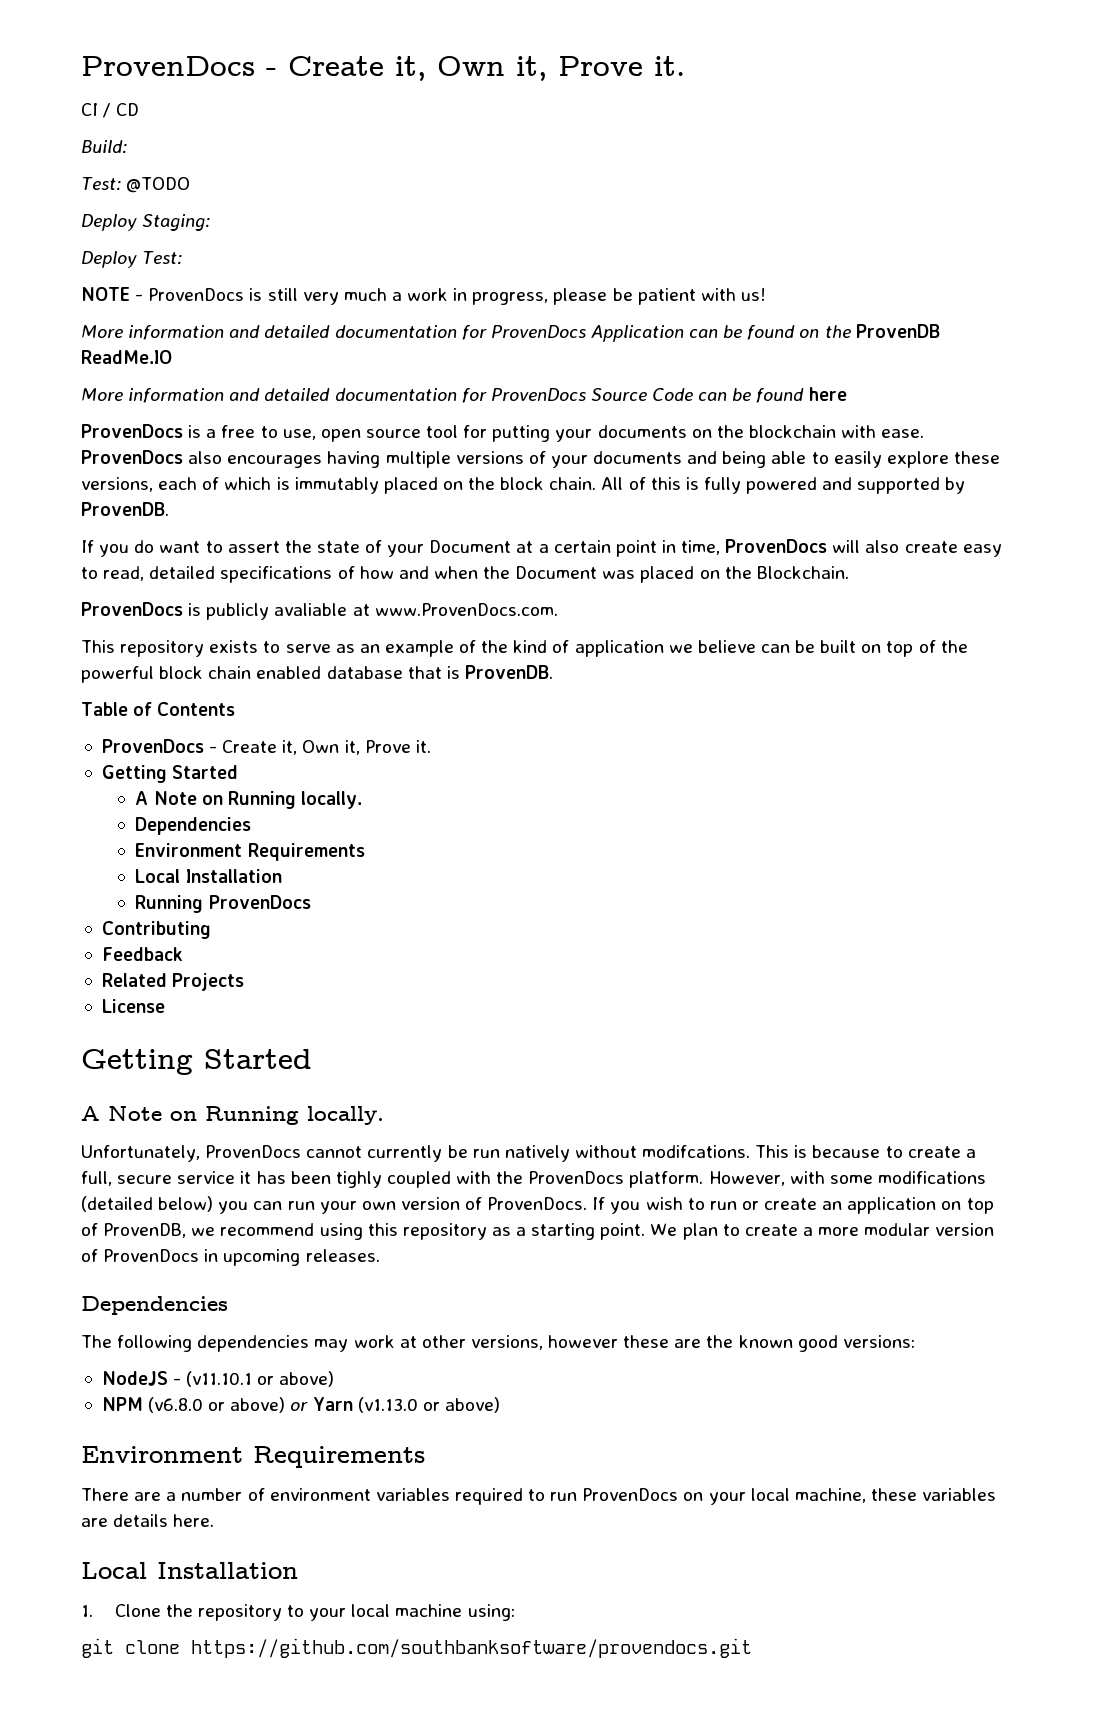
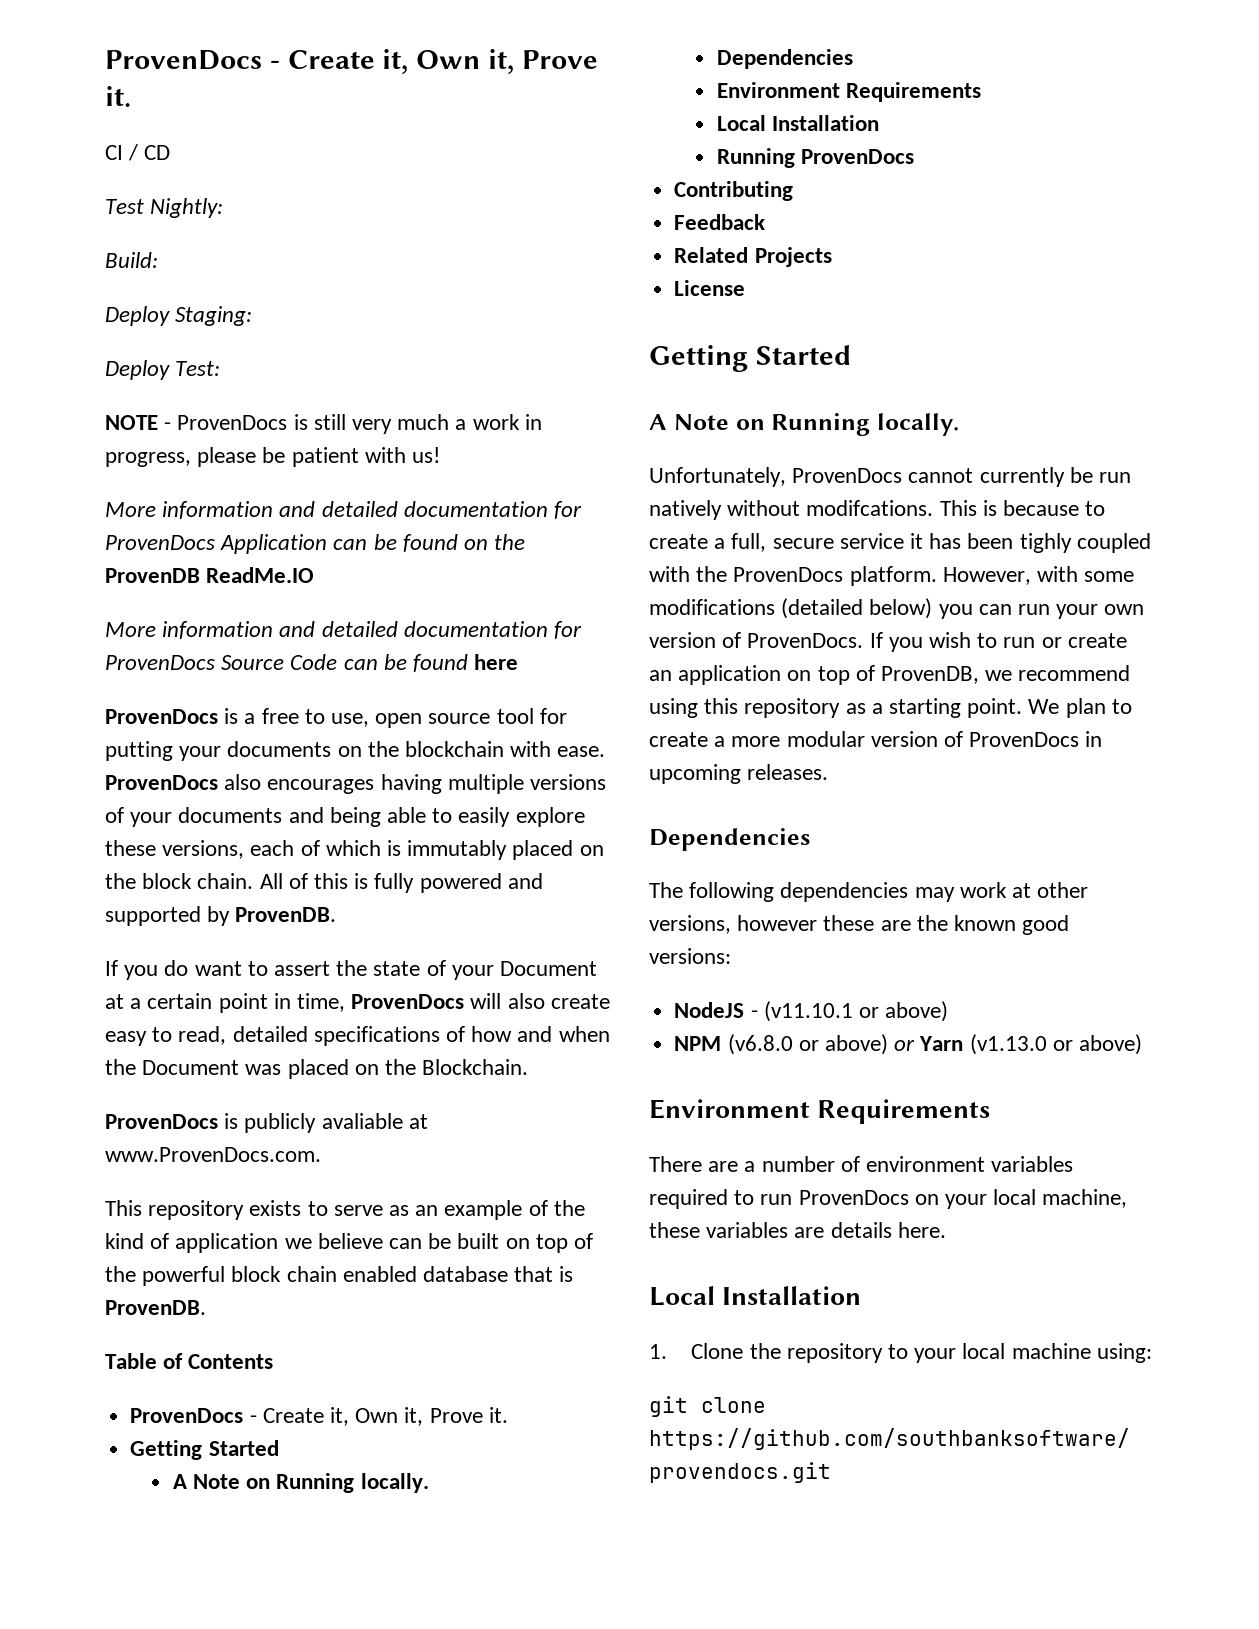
(140, 109) none -> [105,198,224,218] // Test Nightly:
[81,177,191,193] // Test: @TODO -> (158, 260) none

